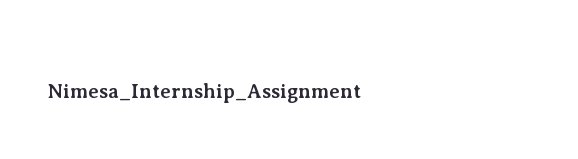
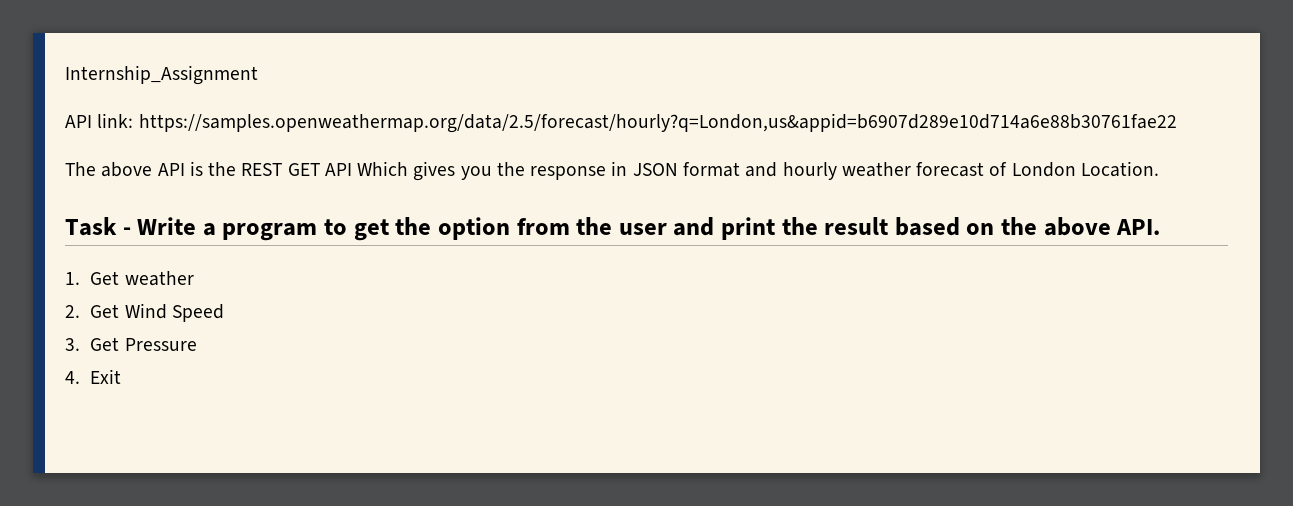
[48,83,361,103] Nimesa_Internship_Assignment -> [65,65,258,85] [65,113,1177,133] [65,161,1159,181] [65,217,1161,241] [65,271,194,286] [65,303,224,322] [65,337,197,351] [65,369,122,384] Internship_Assignment // API link: https://samples.openweathermap.org/data/2.5/forecast/hourly?q=London,us&appid=b6907d289e10d714a6e88b30761fae22 // The above API is the REST GET API Which gives you the response in JSON format and hourly weather forecast of London Location. // Task - Write a program to get the option from the user and print the result based on the above API. // 1. Get weather // 2. Get Wind Speed // 3. Get Pressure // 4. Exit

